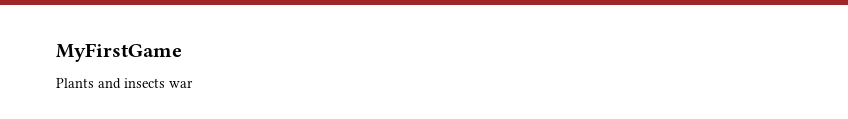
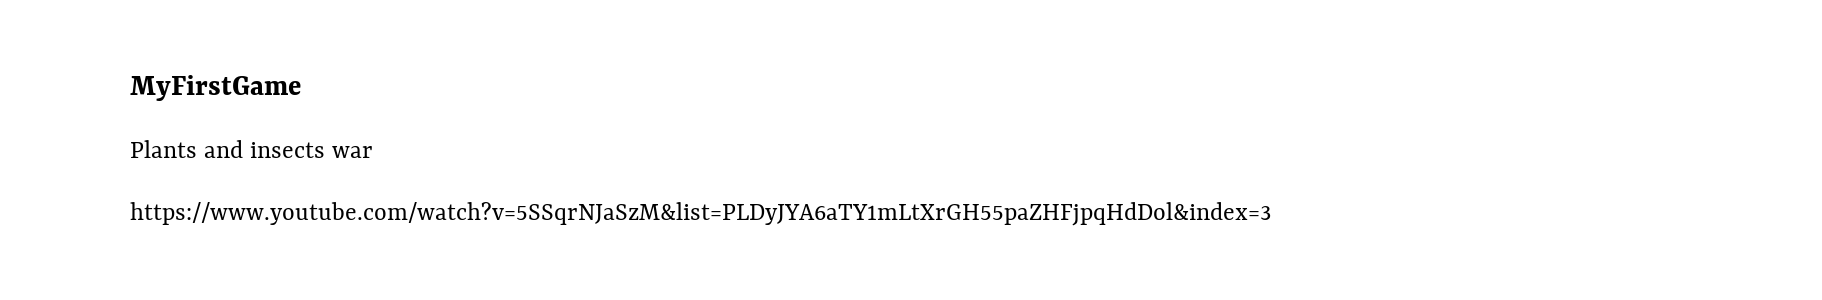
(193, 84) none -> [130,202,1271,226] // https://www.youtube.com/watch?v=5SSqrNJaSzM&list=PLDyJYA6aTY1mLtXrGH55paZHFjpqHdDol&index=3

